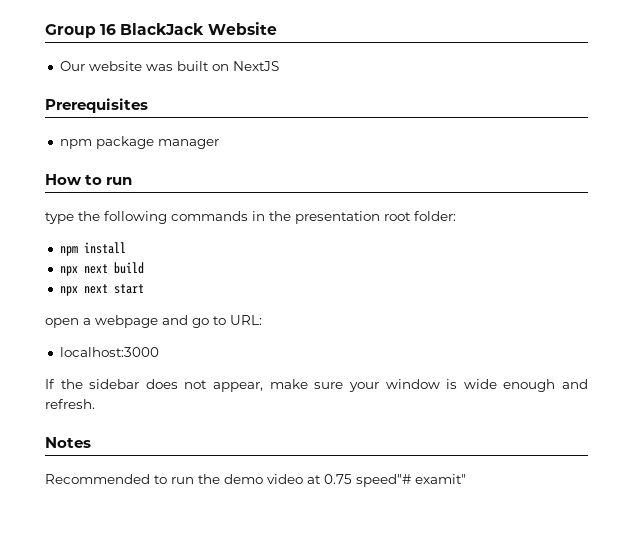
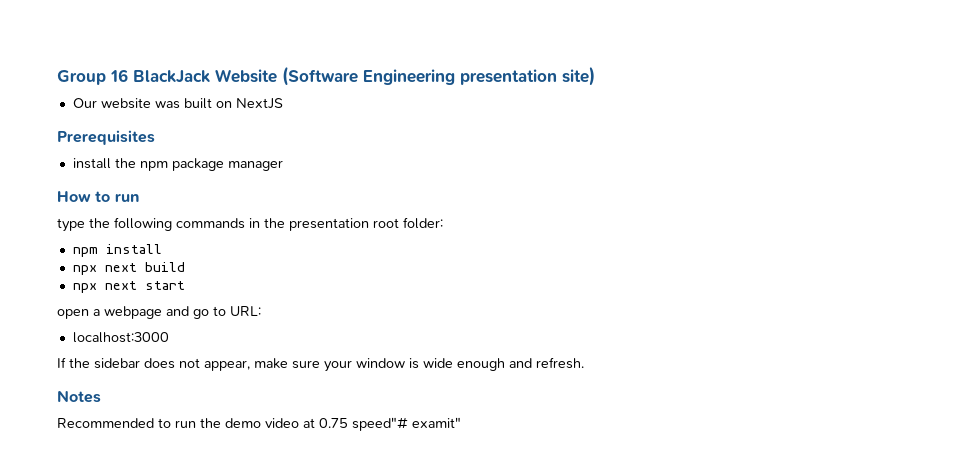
(277, 28) none -> [282,66,595,86] (Software Engineering presentation site)
(148, 105) none -> [72,158,136,169] install the

